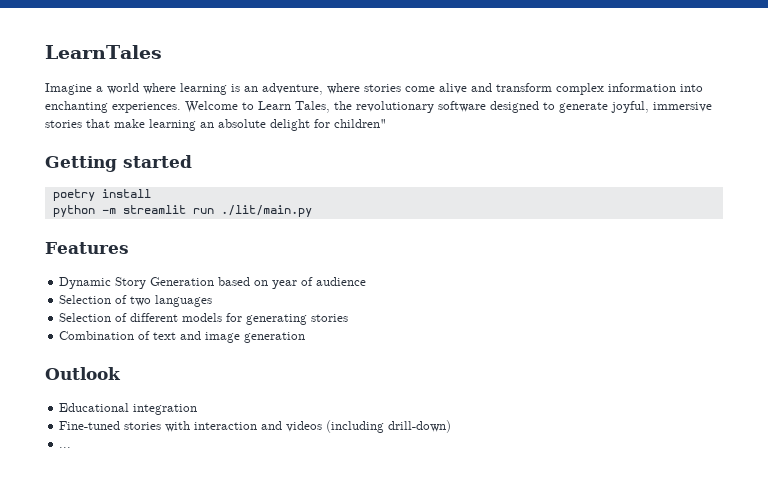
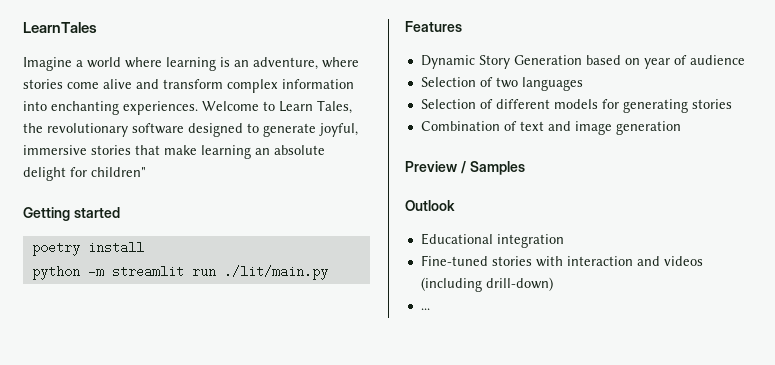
(306, 337) none -> [405,161,525,175] // Preview / Samples

